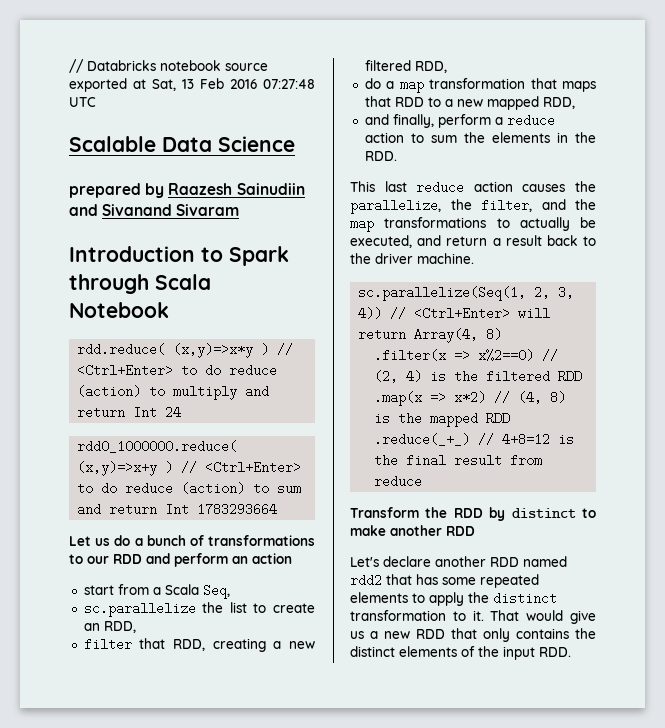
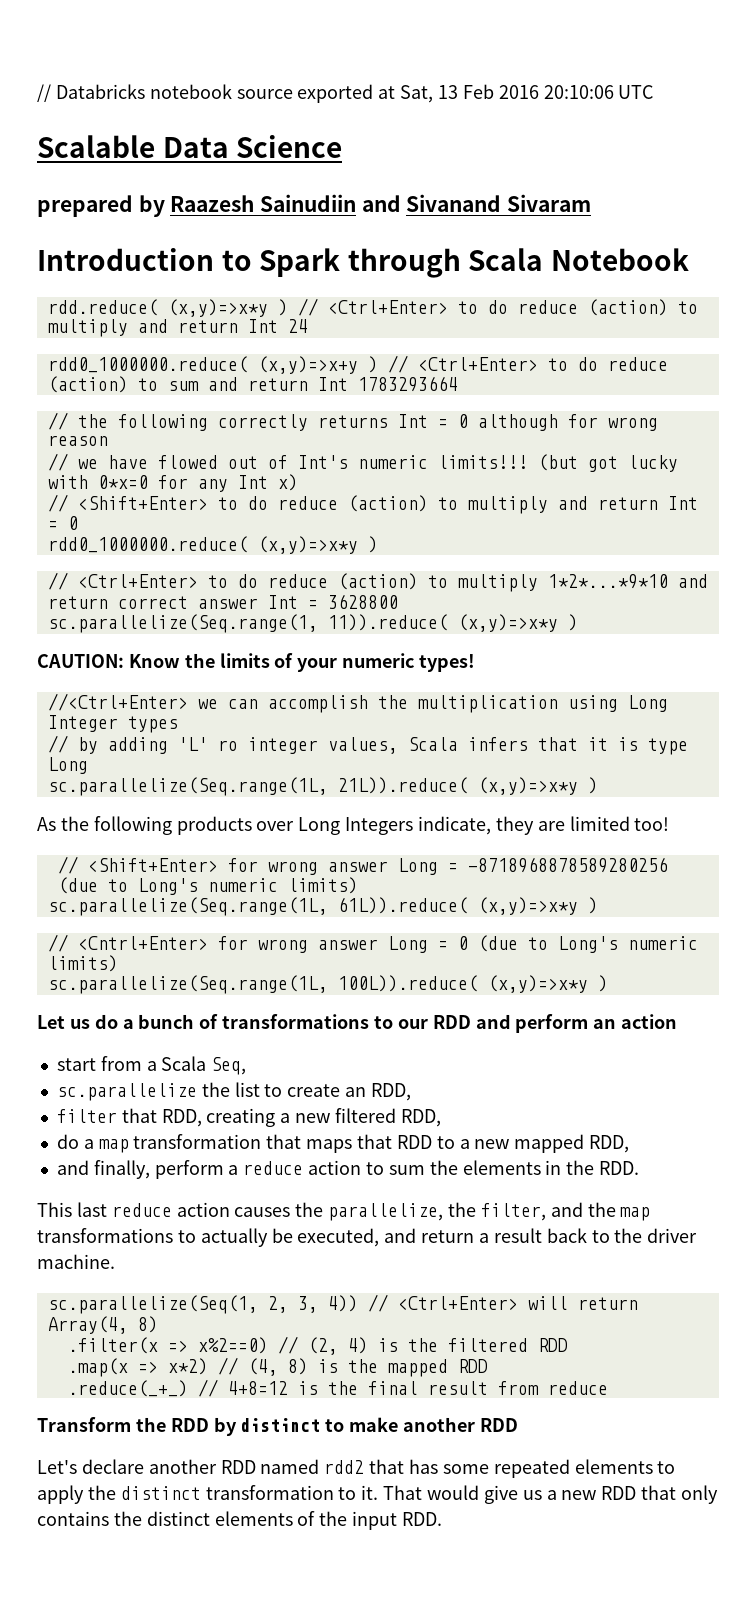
[263,79,315,89] 07:27:48 -> [543,85,614,99] 20:10:06
(278, 509) none -> [47,412,658,431] [47,435,108,446] [47,453,678,472] [47,474,298,492] [47,494,698,514] [47,516,78,530] [47,536,378,554] [47,572,708,592] [47,594,398,609] [47,614,578,633] [37,653,476,672] [47,693,668,713] [47,715,178,733] [47,735,688,755] [47,757,88,774] [47,777,598,796] [37,816,670,835] [57,856,668,875] [57,877,358,895] [47,897,598,916] [47,934,698,953] [47,955,118,972] [47,975,608,994] // // the following correctly returns Int = 0 although for wrong reason // // we have flowed out of Int's numeric limits!!! (but got lucky with 0*x=0 for any Int x) // // <Shift+Enter> to do reduce (action) to multiply and return Int = 0 // rdd0_1000000.reduce( (x,y)=>x*y ) // // <Ctrl+Enter> to do reduce (action) to multiply 1*2*...*9*10 and return correct answer Int = 3628800 // sc.parallelize(Seq.range(1, 11)).reduce( (x,y)=>x*y ) // CAUTION: Know the limits of your numeric types! // //<Ctrl+Enter> we can accomplish the multiplication using Long Integer types // // by adding 'L' ro integer values, Scala infers that it is type Long // sc.parallelize(Seq.range(1L, 21L)).reduce( (x,y)=>x*y ) // As the following products over Long Integers indicate, they are limited too! // // <Shift+Enter> for wrong answer Long = -8718968878589280256 (due to Long's numeric limits) // sc.parallelize(Seq.range(1L, 61L)).reduce( (x,y)=>x*y ) // // <Cntrl+Enter> for wrong answer Long = 0 (due to Long's numeric limits) // sc.parallelize(Seq.range(1L, 100L)).reduce( (x,y)=>x*y )

